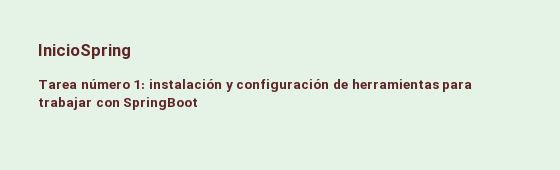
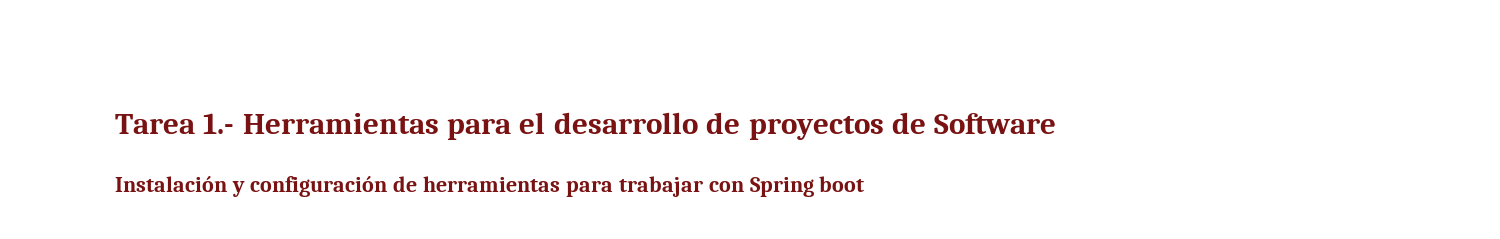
[38,44,131,59] [38,79,222,89] InicioSpring // Tarea número 1: instalación -> [115,112,1057,140] [115,176,227,192] Tarea 1.- Herramientas para el desarrollo de proyectos de Software // Instalación
[123,97,199,110] SpringBoot -> [749,176,865,197] Spring boot

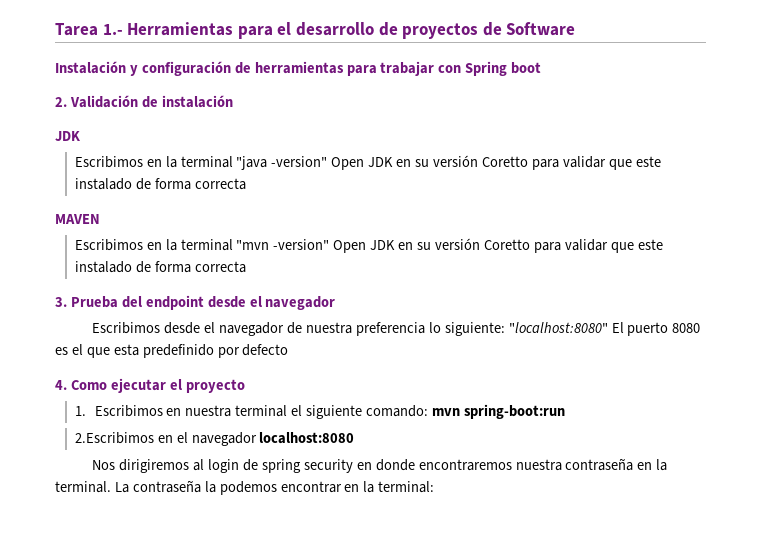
(865, 184) none -> [55,95,233,108] [55,131,80,141] [74,155,661,170] [74,178,246,190] [55,214,100,224] [74,238,663,253] [74,261,246,273] [55,295,336,310] [92,322,701,336] [55,344,289,358] [55,378,245,393] [74,404,565,419] [74,432,355,446] [92,458,668,473] [55,480,435,495] // 2. Validación de instalación // JDK // Escribimos en la terminal "java -version" Open JDK en su versión Coretto para validar que este instalado de forma correcta // MAVEN // Escribimos en la terminal "mvn -version" Open JDK en su versión Coretto para validar que este instalado de forma correcta // 3. Prueba del endpoint desde el navegador // Escribimos desde el navegador de nuestra preferencia lo siguiente: "localhost:8080" El puerto 8080 es el que esta predefinido por defecto // 4. Como ejecutar el proyecto // 1. Escribimos en nuestra terminal el siguiente comando: mvn spring-boot:run // 2.Escribimos en el navegador localhost:8080 // Nos dirigiremos al login de spring security en donde encontraremos nuestra contraseña en la terminal. La contraseña la podemos encontrar en la terminal:

